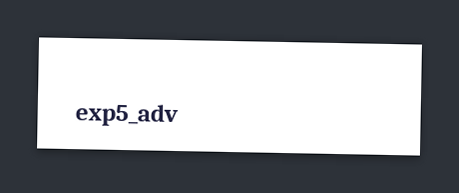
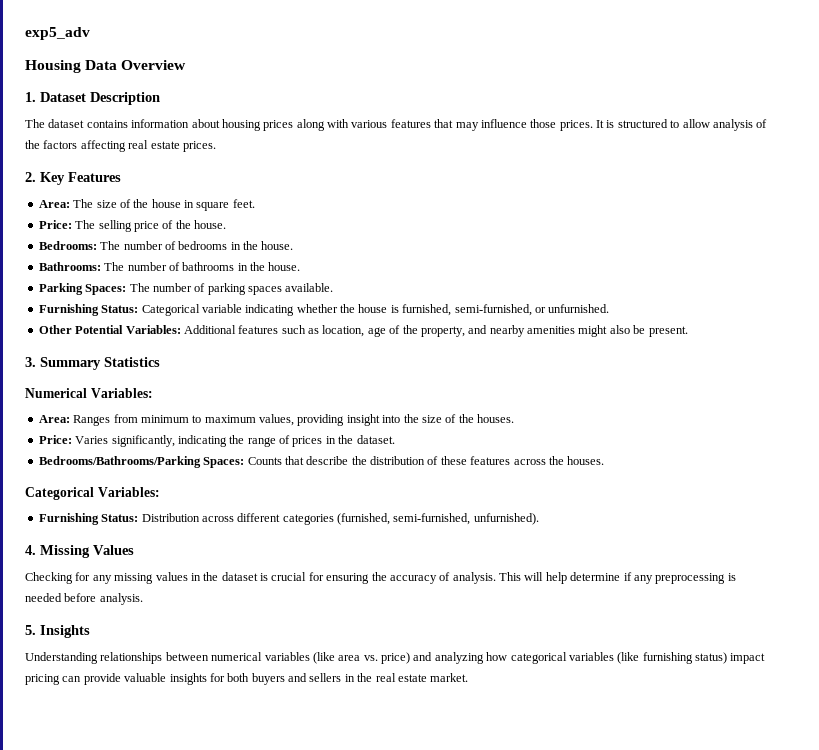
(179, 115) none -> [25,60,187,73] [25,92,160,105] [25,119,768,131] [25,140,216,152] [25,172,121,185] [38,199,255,211] [38,220,226,232] [38,241,294,250] [38,262,301,271] [38,283,334,295] [38,304,610,316] [38,325,688,337] [25,357,160,370] [25,388,153,398] [38,414,514,426] [38,435,395,447] [38,456,605,468] [25,487,160,500] [38,513,539,525] [25,545,134,558] [25,572,736,584] [25,593,143,605] [25,625,90,638] [25,652,766,664] [25,673,469,685] // Housing Data Overview // 1. Dataset Description // The dataset contains information about housing prices along with various features that may influence those prices. It is structured to allow analysis of the factors affecting real estate prices. // 2. Key Features // Area: The size of the house in square feet. // Price: The selling price of the house. // Bedrooms: The number of bedrooms in the house. // Bathrooms: The number of bathrooms in the house. // Parking Spaces: The number of parking spaces available. // Furnishing Status: Categorical variable indicating whether the house is furnished, semi-furnished, or unfurnished. // Other Potential Variables: Additional features such as location, age of the property, and nearby amenities might also be present. // 3. Summary Statistics // Numerical Variables: // Area: Ranges from minimum to maximum values, providing insight into the size of the houses. // Price: Varies significantly, indicating the range of prices in the dataset. // Bedrooms/Bathrooms/Parking Spaces: Counts that describe the distribution of these features across the houses. // Categorical Variables: // Furnishing Status: Distribution across different categories (furnished, semi-furnished, unfurnished). // 4. Missing Values // Checking for any missing values in the dataset is crucial for ensuring the accuracy of analysis. This will help determine if any preprocessing is needed before analysis. // 5. Insights // Understanding relationships between numerical variables (like area vs. price) and analyzing how categorical variables (like furnishing status) impact pricing can provide valuable insights for both buyers and sellers in the real estate market.

